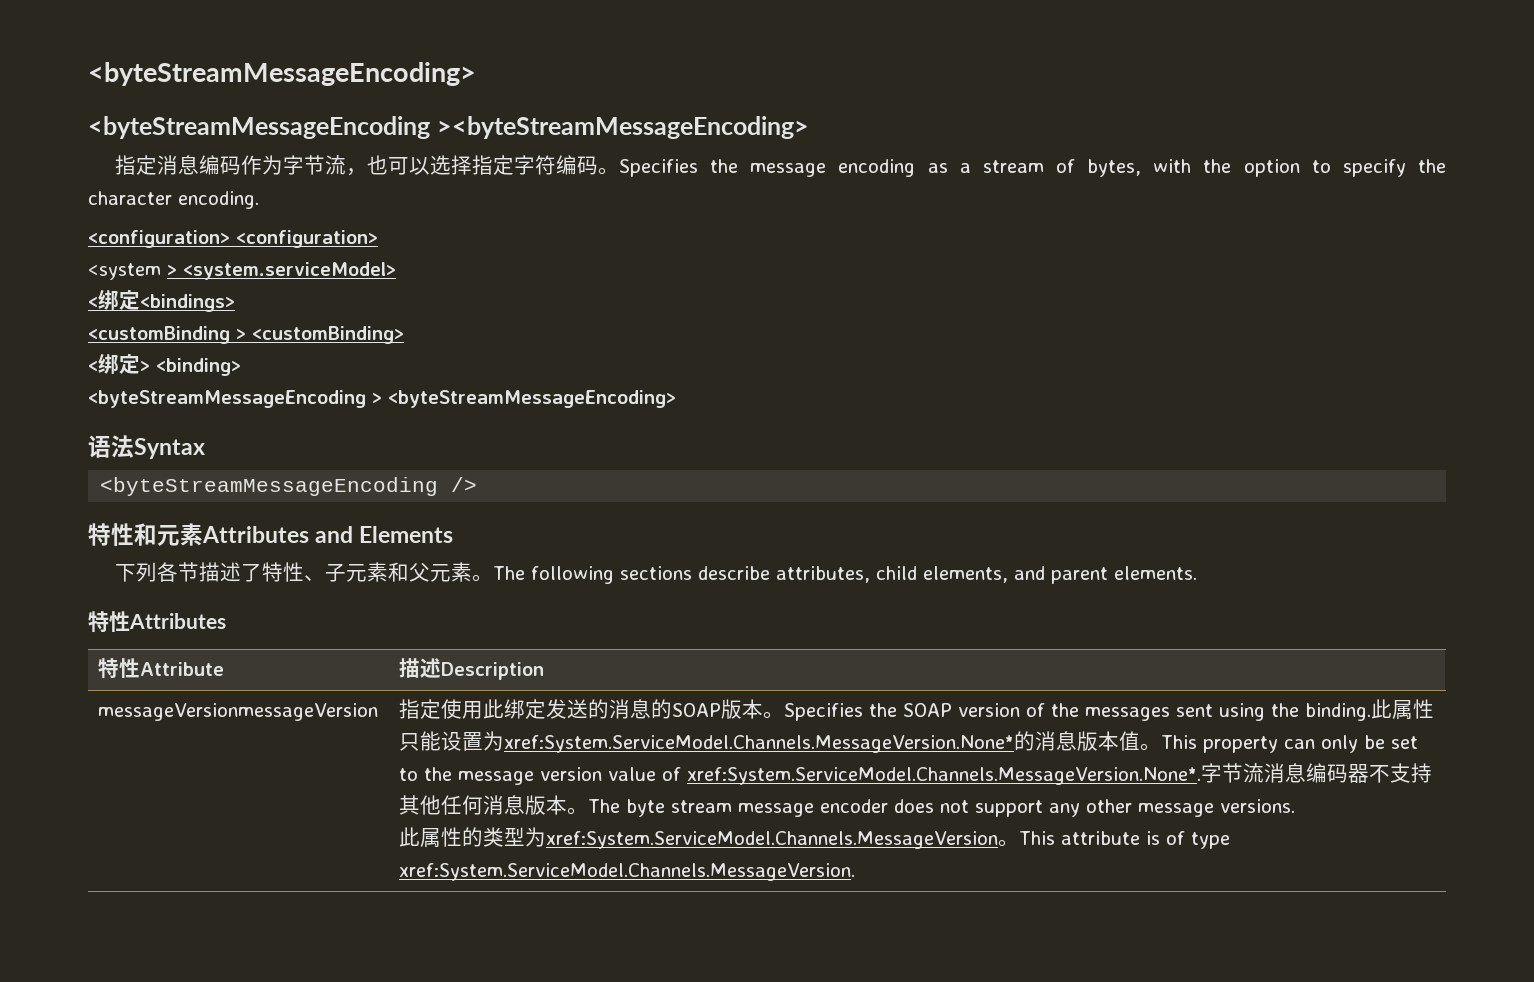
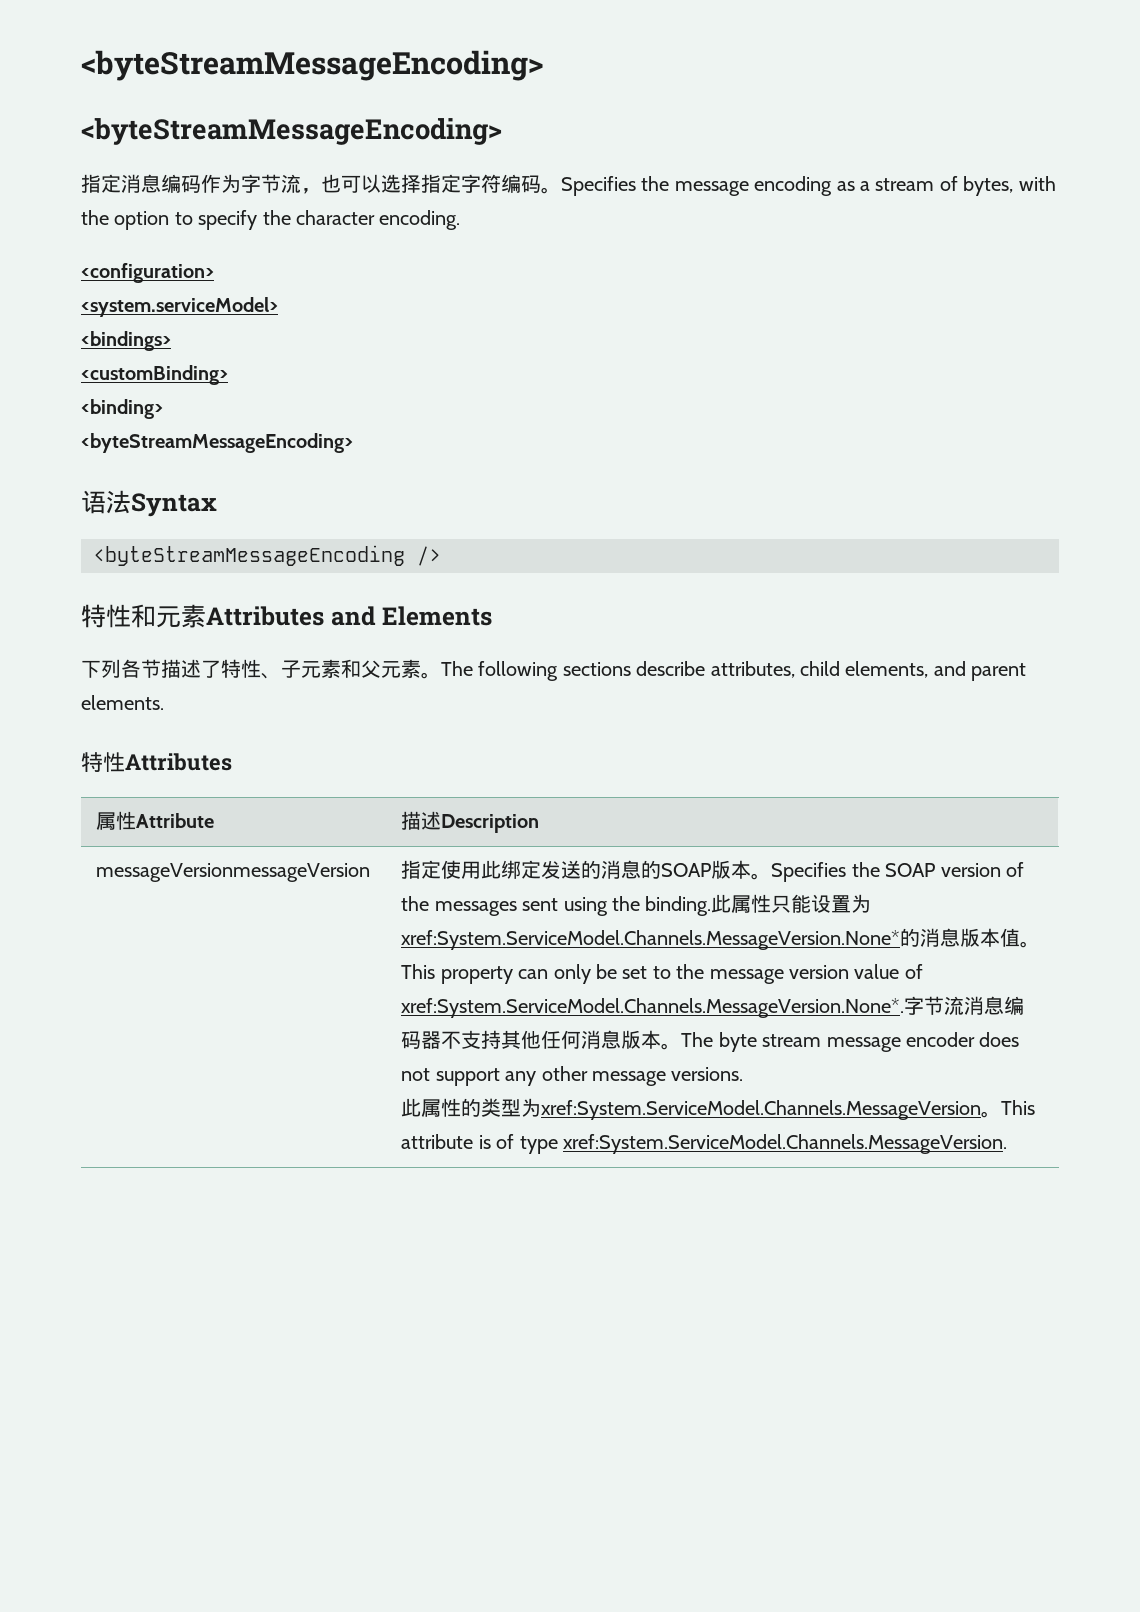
[88,62,476,86] [88,116,809,139] <byteStreamMessageEncoding> // <byteStreamMessageEncoding ><byteStreamMessageEncoding> -> [81,50,543,81] [81,118,502,145] <byteStreamMessageEncoding> // <byteStreamMessageEncoding>
[236,230,378,248] [88,263,177,280] <configuration> // <system > -> (214, 273) //
[88,290,140,310] <绑定 -> (278, 307) none
[88,326,246,344] <customBinding > -> (171, 341) none
[88,354,150,374] <绑定> -> (228, 375) none
[88,390,382,408] <byteStreamMessageEncoding > -> (163, 409) none
[98,658,120,679] 特 -> [96,812,117,830] 属

